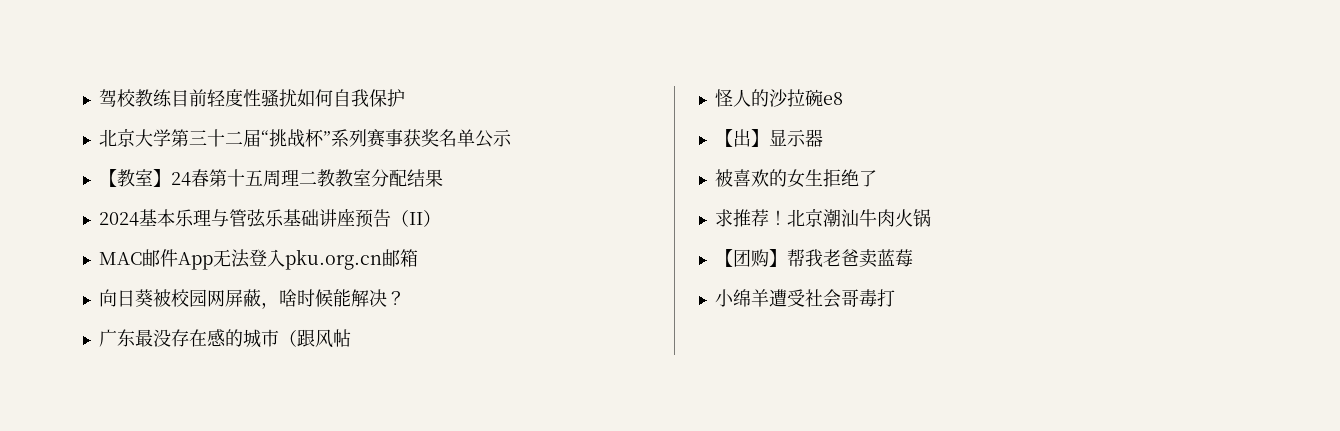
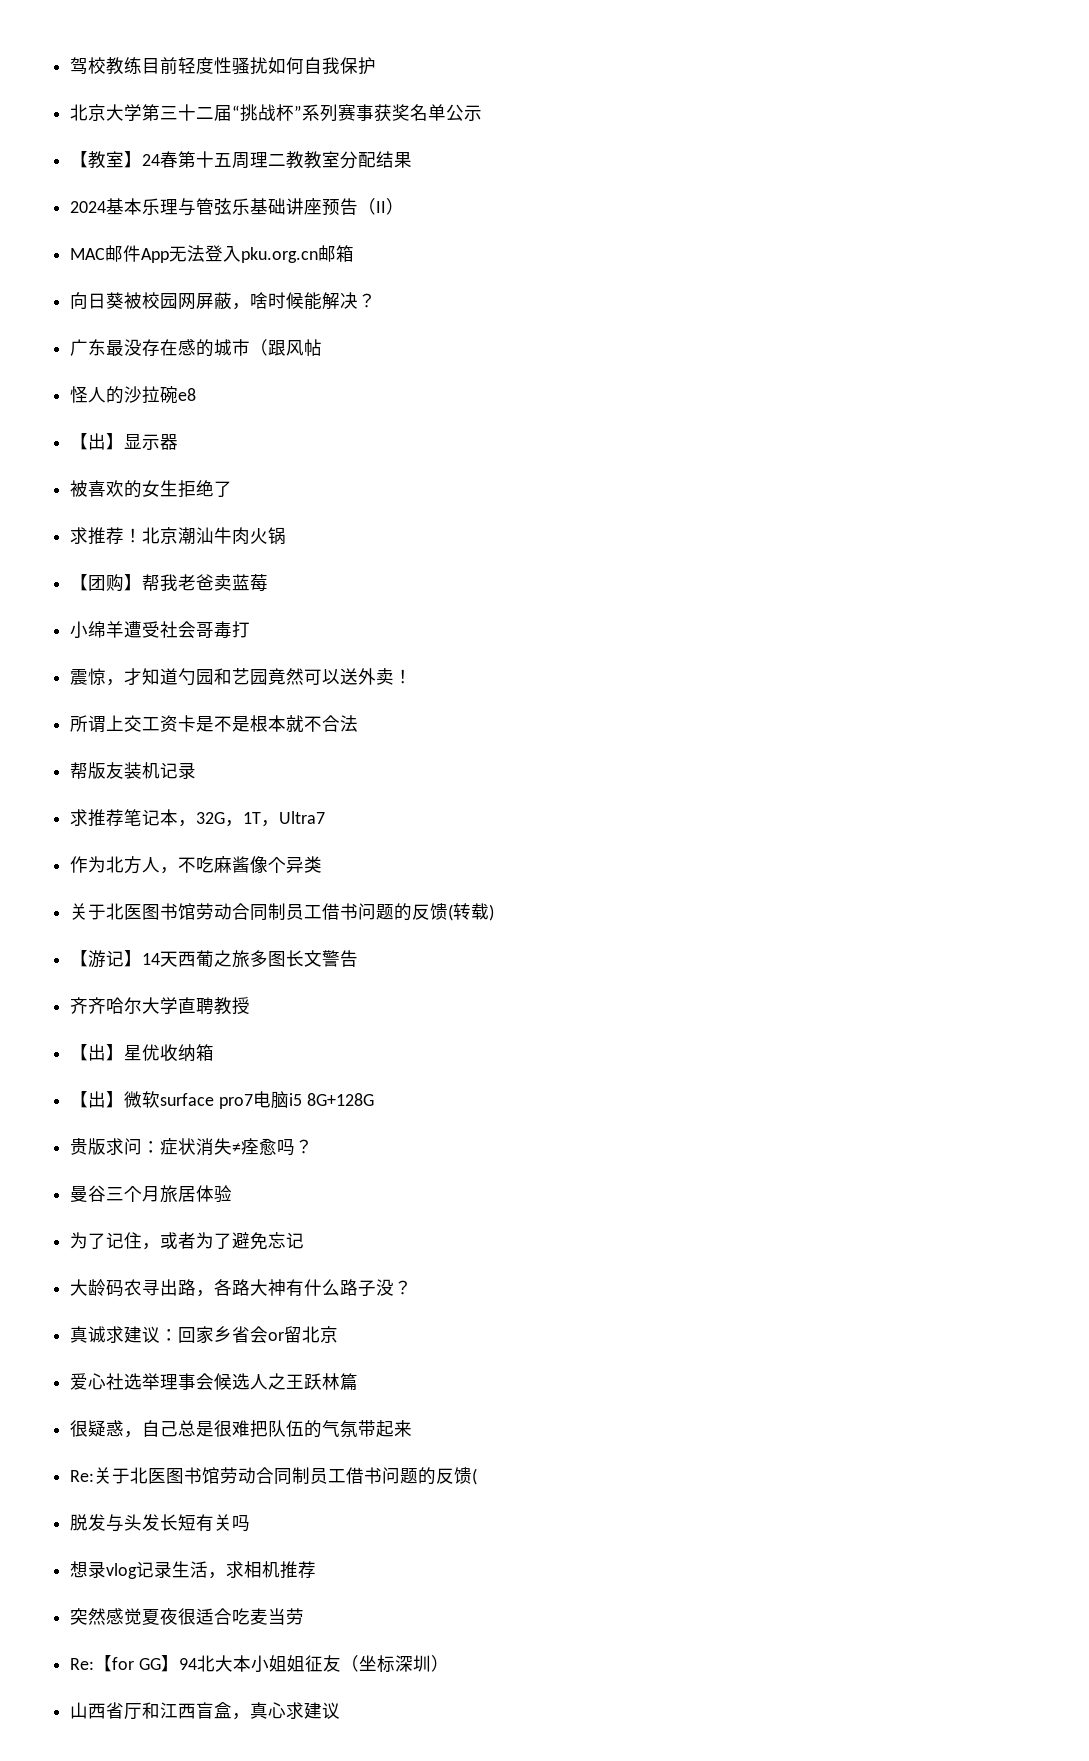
(895, 298) none -> [70,668,413,686] [70,715,359,733] [70,762,197,779] [70,809,326,827] [70,856,323,874] [70,903,495,921] [70,950,359,968] [70,997,251,1015] [70,1044,215,1062] [70,1091,374,1109] [70,1138,314,1156] [70,1185,233,1203] [70,1232,305,1250] [70,1279,413,1297] [70,1326,339,1344] [70,1373,359,1391] [70,1420,413,1438] [70,1467,478,1485] [70,1514,251,1532] [70,1561,317,1579] [70,1608,305,1625] [70,1655,449,1673] [70,1702,341,1720] // 震惊，才知道勺园和艺园竟然可以送外卖！ // 所谓上交工资卡是不是根本就不合法 // 帮版友装机记录 // 求推荐笔记本，32G，1T，Ultra7 // 作为北方人，不吃麻酱像个异类 // 关于北医图书馆劳动合同制员工借书问题的反馈(转载) // 【游记】14天西葡之旅多图长文警告 // 齐齐哈尔大学直聘教授 // 【出】星优收纳箱 // 【出】微软surface pro7电脑i5 8G+128G // 贵版求问：症状消失≠痊愈吗？ // 曼谷三个月旅居体验 // 为了记住，或者为了避免忘记 // 大龄码农寻出路，各路大神有什么路子没？ // 真诚求建议：回家乡省会or留北京 // 爱心社选举理事会候选人之王跃林篇 // 很疑惑，自己总是很难把队伍的气氛带起来 // Re:关于北医图书馆劳动合同制员工借书问题的反馈( // 脱发与头发长短有关吗 // 想录vlog记录生活，求相机推荐 // 突然感觉夏夜很适合吃麦当劳 // Re:【for GG】94北大本小姐姐征友（坐标深圳） // 山西省厅和江西盲盒，真心求建议

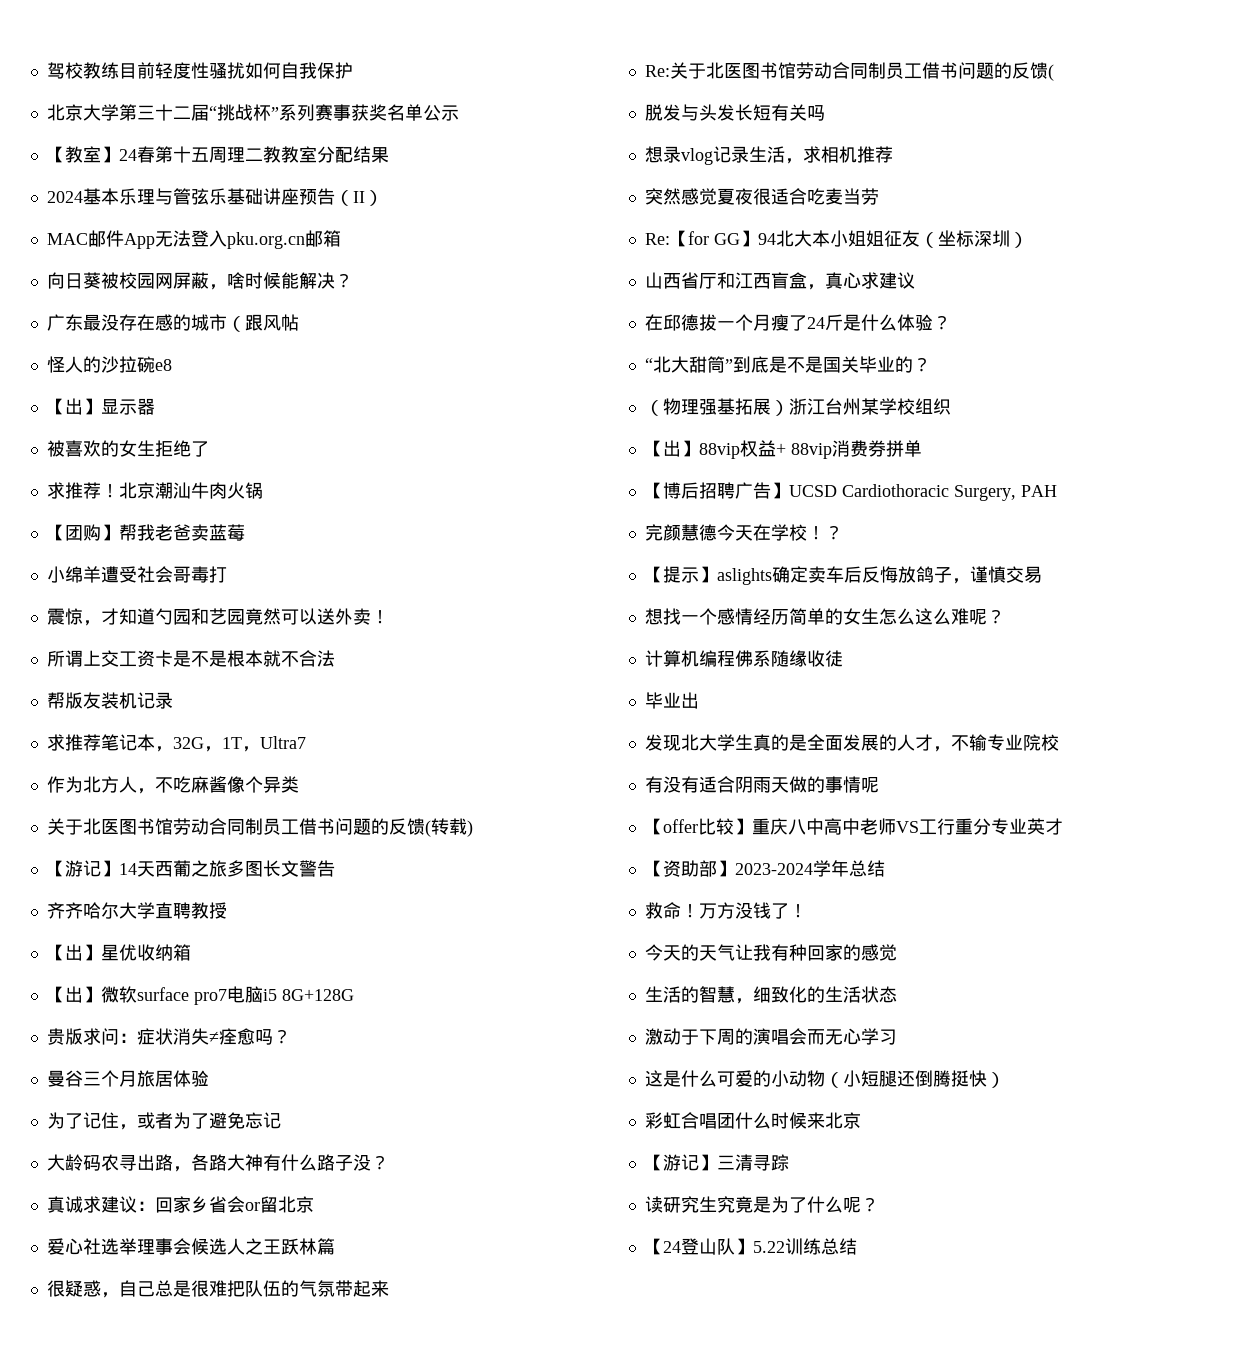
(341, 1710) none -> [644,314,951,331] [644,356,931,373] [644,398,951,416] [644,440,922,459] [644,482,1057,501] [644,524,843,541] [644,566,1042,585] [644,608,1005,625] [644,650,843,667] [644,692,699,709] [644,734,1059,752] [644,776,879,793] [644,818,1063,835] [644,860,885,877] [644,902,807,919] [644,944,897,961] [644,986,897,1004] [644,1028,897,1045] [644,1070,1005,1088] [644,1112,861,1129] [644,1154,789,1171] [644,1196,879,1213] [644,1238,857,1255] // 在邱德拔一个月瘦了24斤是什么体验？ // “北大甜筒”到底是不是国关毕业的？ // （物理强基拓展）浙江台州某学校组织 // 【出】88vip权益+ 88vip消费券拼单 // 【博后招聘广告】UCSD Cardiothoracic Surgery, PAH // 完颜慧德今天在学校！？ // 【提示】aslights确定卖车后反悔放鸽子，谨慎交易 // 想找一个感情经历简单的女生怎么这么难呢？ // 计算机编程佛系随缘收徒 // 毕业出 // 发现北大学生真的是全面发展的人才，不输专业院校 // 有没有适合阴雨天做的事情呢 // 【offer比较】重庆八中高中老师VS工行重分专业英才 // 【资助部】2023-2024学年总结 // 救命！万方没钱了！ // 今天的天气让我有种回家的感觉 // 生活的智慧，细致化的生活状态 // 激动于下周的演唱会而无心学习 // 这是什么可爱的小动物（小短腿还倒腾挺快） // 彩虹合唱团什么时候来北京 // 【游记】三清寻踪 // 读研究生究竟是为了什么呢？ // 【24登山队】5.22训练总结

